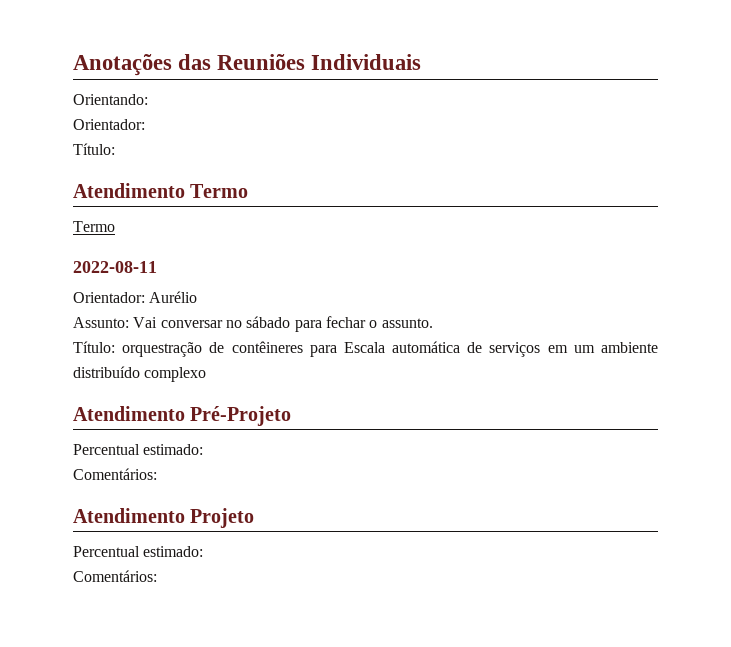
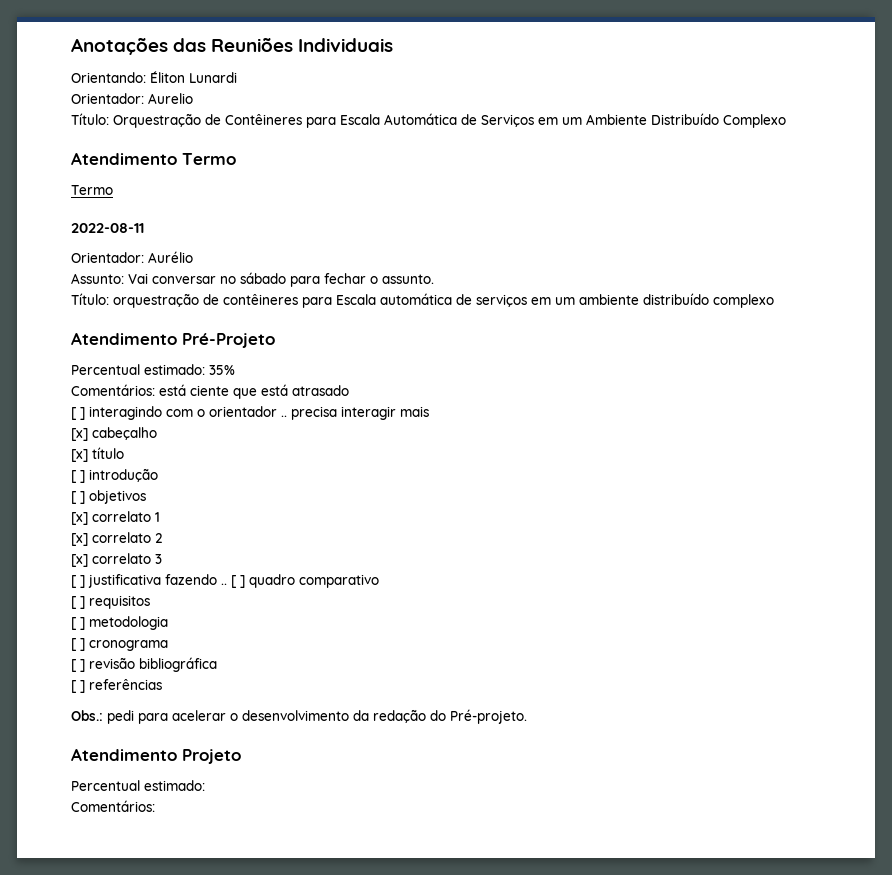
[73,119,145,130] [73,143,115,155] // Orientador: // Título: -> [150,71,237,83] [71,93,193,104] [71,113,786,128] Éliton Lunardi // Orientador: Aurelio // Título: Orquestração de Contêineres para Escala Automática de Serviços em um Ambiente Distribuído Complexo
[73,468,157,480] // Comentários: -> [209,365,235,375] [71,384,349,399] [71,406,429,420] [71,427,157,441] [71,447,124,462] [71,468,158,483] [71,490,146,504] [71,511,160,525] [71,532,162,546] [71,553,162,567] [71,574,379,588] [71,595,150,609] [71,616,168,630] [71,638,168,651] [71,657,217,672] [71,679,162,693] [71,709,527,724] 35% // Comentários: está ciente que está atrasado // [ ] interagindo com o orientador .. precisa interagir mais // [x] cabeçalho // [x] título // [ ] introdução // [ ] objetivos // [x] correlato 1 // [x] correlato 2 // [x] correlato 3 // [ ] justificativa fazendo .. [ ] quadro comparativo // [ ] requisitos // [ ] metodologia // [ ] cronograma // [ ] revisão bibliográfica // [ ] referências // Obs.: pedi para acelerar o desenvolvimento da redação do Pré-projeto.

